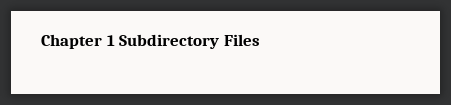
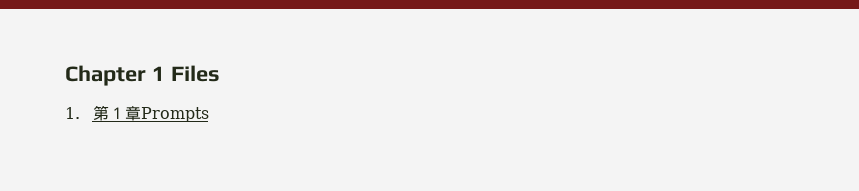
[119,34,220,49] Subdirectory -> (165, 73) none
(260, 40) none -> [65,105,209,122] // 1.第１章Prompts

